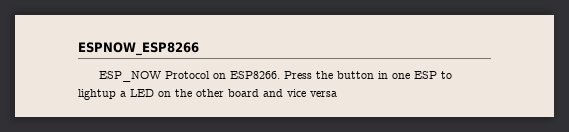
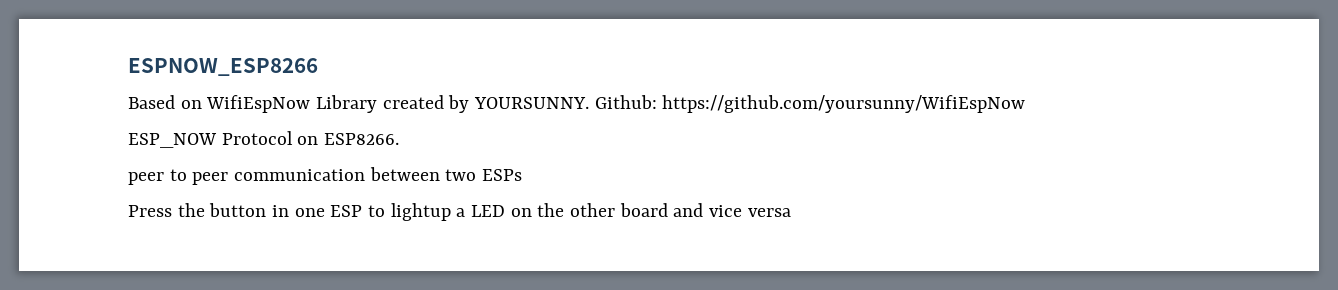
[99,71,281,82] ESP_NOW Protocol on ESP8266. -> [128,95,1026,113] [128,131,400,148] [128,167,523,185] Based on WifiEspNow Library created by YOURSUNNY. Github: https://github.com/yoursunny/WifiEspNow // ESP_NOW Protocol on ESP8266. // peer to peer communication between two ESPs //

